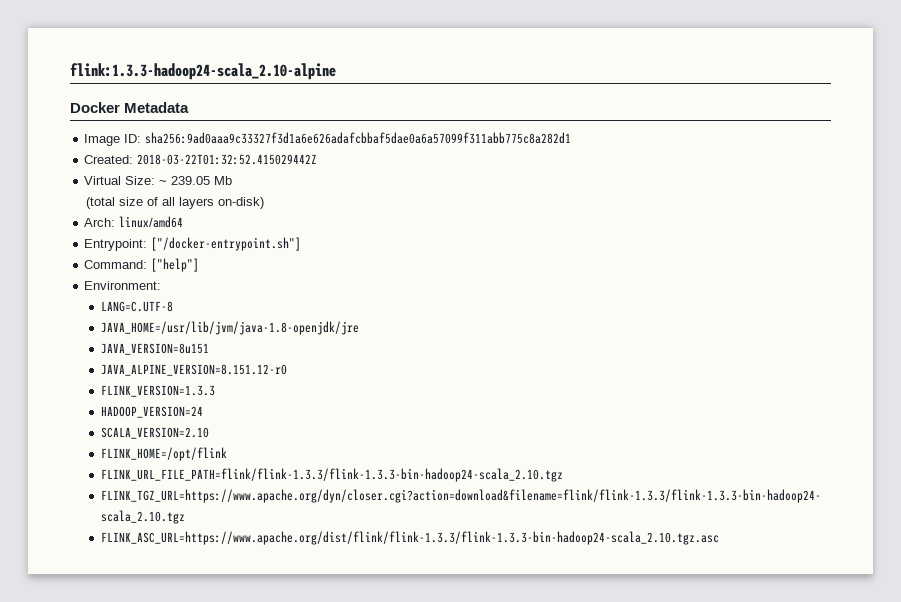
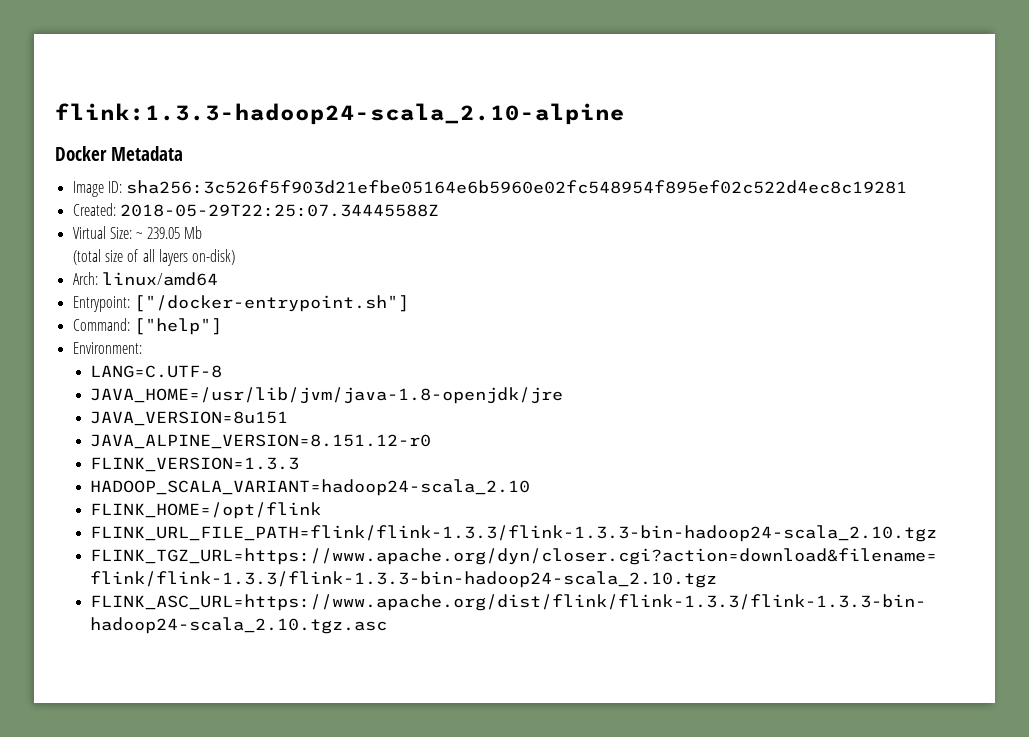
[145,132,572,144] sha256:9ad0aaa9c33327f3d1a6e626adafcbbaf5dae0a6a57099f311abb775c8a282d1 -> [126,180,908,194] sha256:3c526f5f903d21efbe05164e6b5960e02fc548954f895ef02c522d4ec8c19281
[137,154,318,165] 2018-03-22T01:32:52.415029442Z -> [119,204,439,217] 2018-05-29T22:25:07.34445588Z
[100,406,203,418] [100,427,209,439] HADOOP_VERSION=24 // SCALA_VERSION=2.10 -> [90,479,531,496] HADOOP_SCALA_VARIANT=hadoop24-scala_2.10

